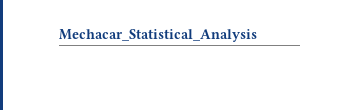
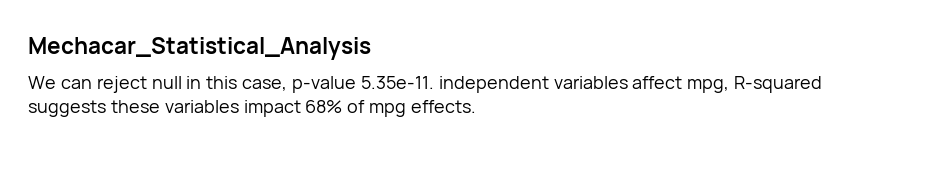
(257, 35) none -> [28,76,823,93] [28,100,477,117] // We can reject null in this case, p-value 5.35e-11. independent variables affect mpg, R-squared suggests these variables impact 68% of mpg effects.

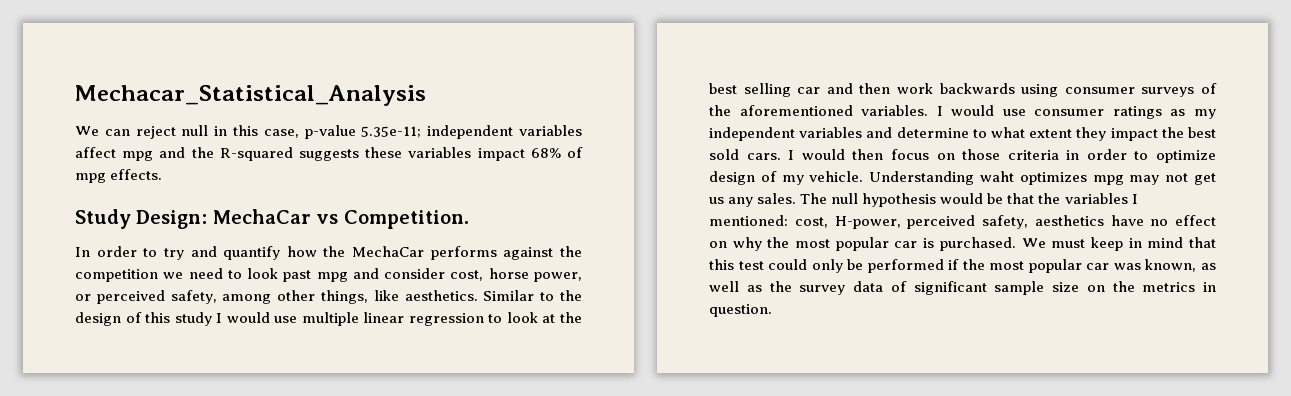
[360,76,434,89] 5.35e-11. -> [361,126,422,138] 5.35e-11;
[687,79,730,93] mpg, -> [122,147,214,161] mpg and the
(477, 106) none -> [75,209,469,229] [75,246,582,260] [75,268,582,282] [75,290,582,304] [75,312,583,326] [709,83,1217,97] [709,105,1216,119] [709,127,1216,141] [709,149,1216,163] [709,171,1216,185] [709,193,1138,207] [709,215,1216,229] [709,237,1216,251] [709,259,1216,273] [709,281,1216,295] [709,304,772,317] // Study Design: MechaCar vs Competition. // In order to try and quantify how the MechaCar performs against the competition we need to look past mpg and consider cost, horse power, or perceived safety, among other things, like aesthetics. Similar to the design of this study I would use multiple linear regression to look at the best selling car and then work backwards using consumer surveys of the aforementioned variables. I would use consumer ratings as my independent variables and determine to what extent they impact the best sold cars. I would then focus on those criteria in order to optimize design of my vehicle. Understanding waht optimizes mpg may not get us any sales. The null hypothesis would be that the variables I mentioned: cost, H-power, perceived safety, aesthetics have no effect on why the most popular car is purchased. We must keep in mind that this test could only be performed if the most popular car was known, as well as the survey data of significant sample size on the metrics in question.

